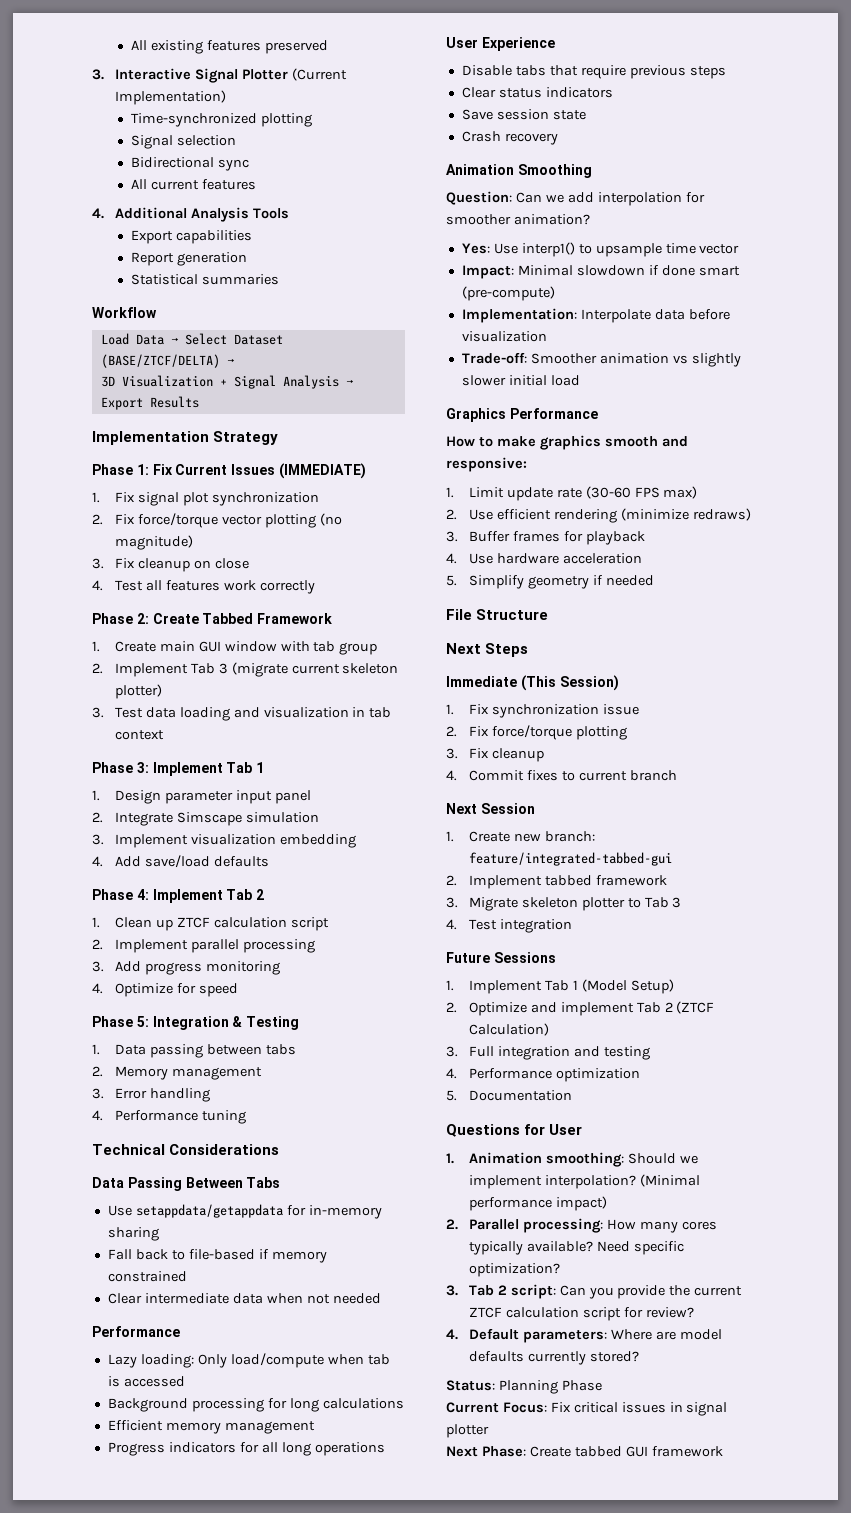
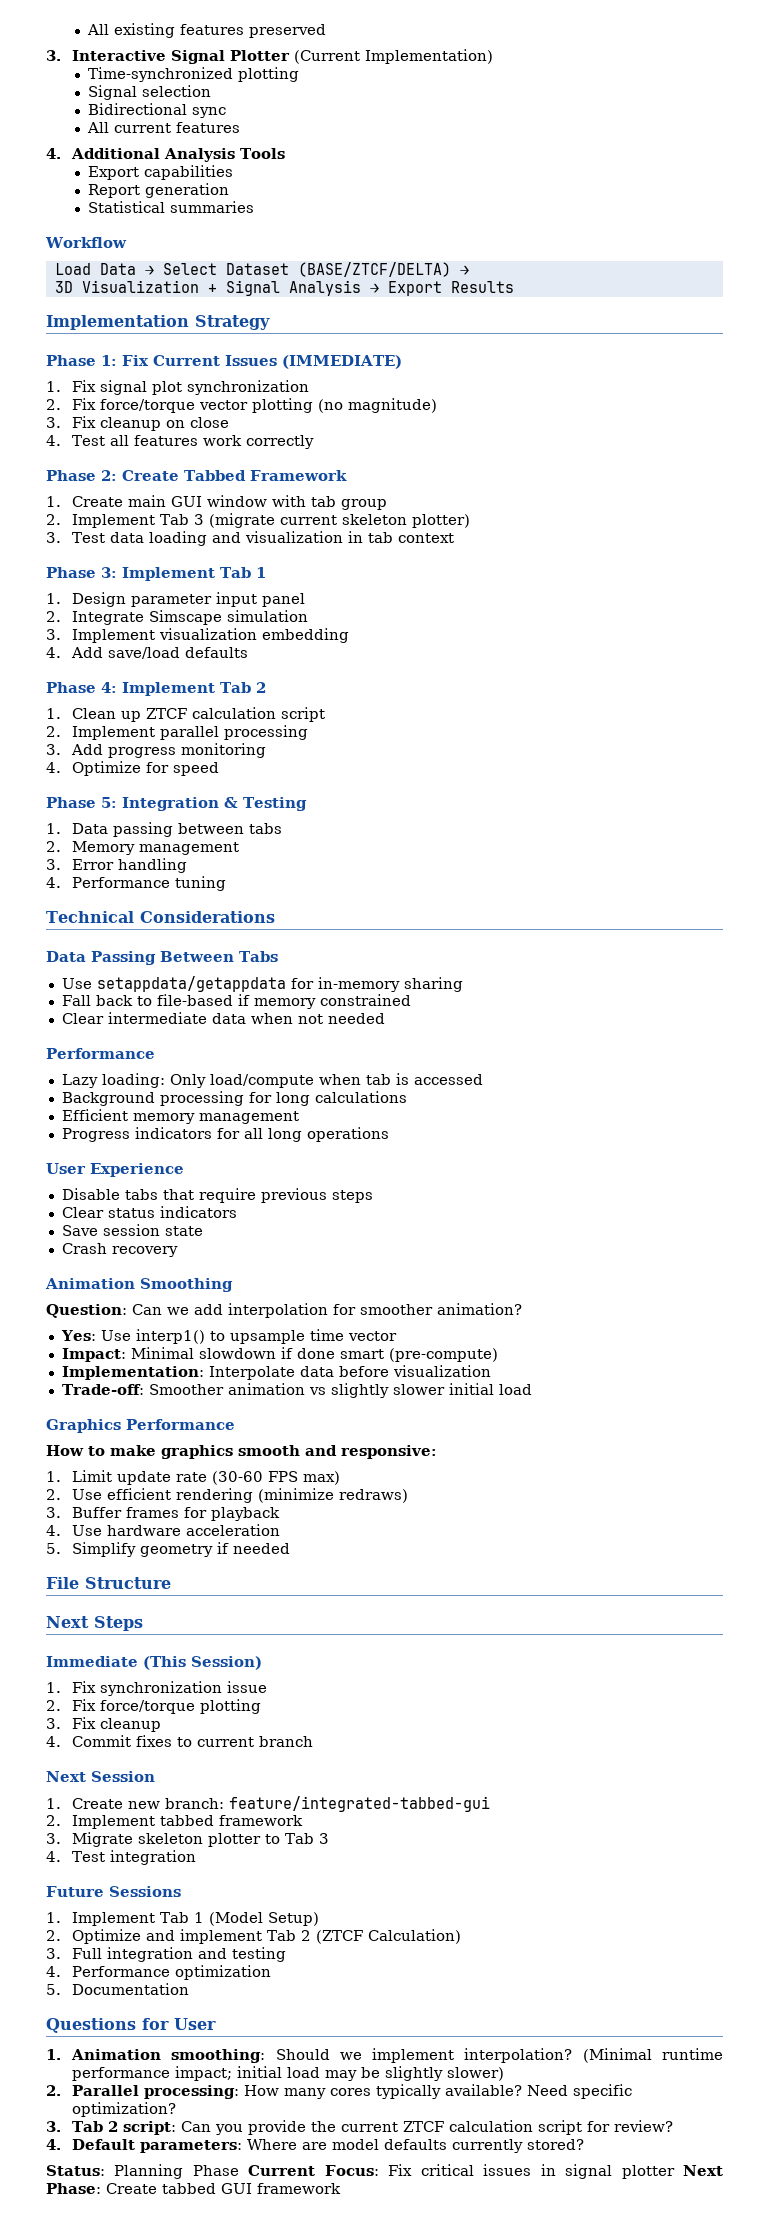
[468,1196,607,1211] performance impact) -> [662,2048,723,2060] [72,2066,505,2081] runtime performance impact; initial load may be slightly slower)
(602, 1385) // -> (239, 2170) none
(489, 1431) // -> (675, 2172) none

